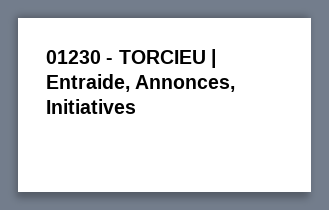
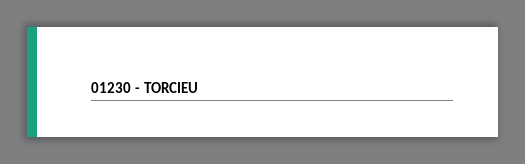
[210,49,216,68] [46,74,236,92] [46,99,136,114] | Entraide, Annonces, Initiatives -> (199, 87) none

